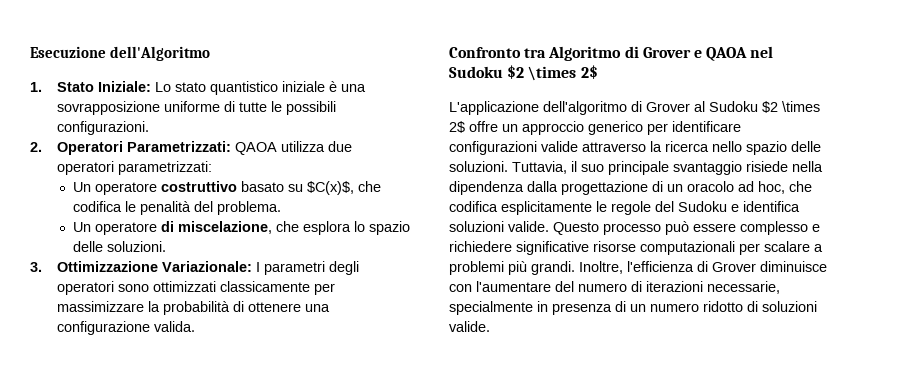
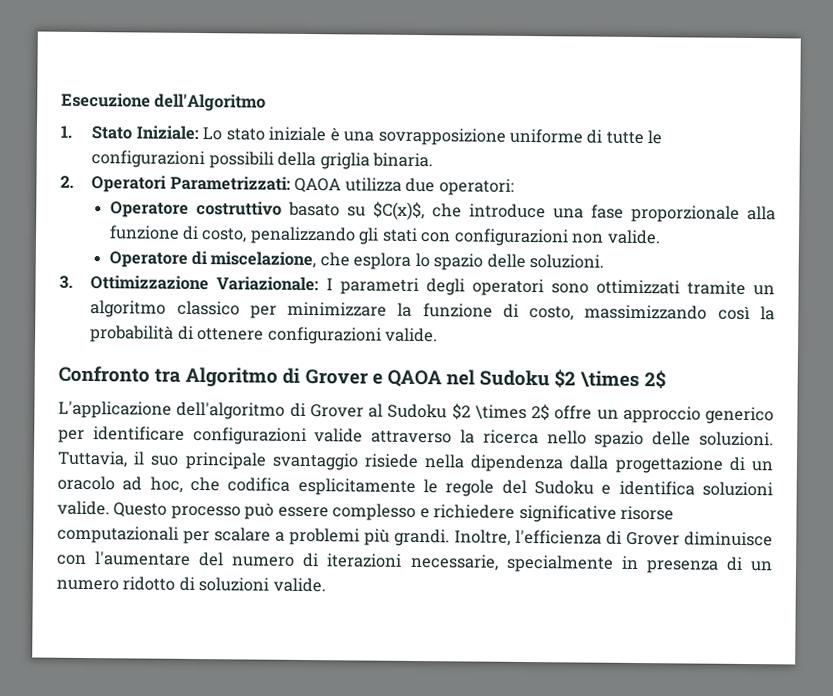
[210,81,279,95] quantistico -> (265, 134) none
[286,101,337,115] [57,121,150,135] possibili configurazioni. -> [91,150,434,170] configurazioni possibili della griglia binaria.
[57,161,213,175] [73,182,158,195] operatori parametrizzati: // Un operatore -> [438,178,514,196] [109,201,189,218] operatori: // Operatore
[73,201,282,215] [73,222,158,235] codifica le penalità del problema. // Un operatore -> [468,203,777,223] [108,225,661,247] [108,251,188,268] introduce una fase proporzionale alla funzione di costo, penalizzando gli stati con configurazioni non valide. // Operatore
[220,281,336,295] [57,301,145,312] classicamente per massimizzare -> [687,280,776,296] [90,300,750,321] tramite un algoritmo classico per minimizzare la funzione di costo, massimizzando così
[305,304,331,312] [57,321,196,335] una configurazione valida. -> [267,326,439,345] configurazioni valide.

